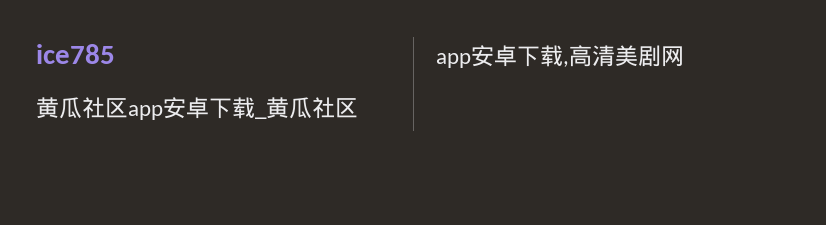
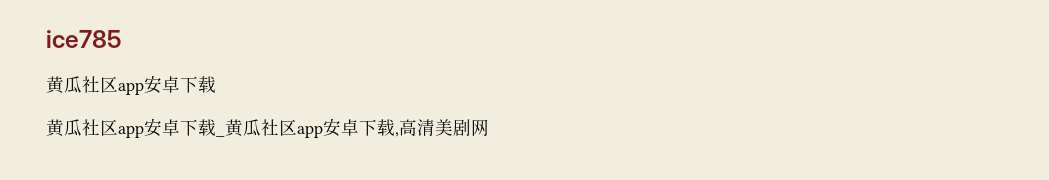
(255, 108) none -> [46,118,216,138] // 黄瓜社区app安卓下载

